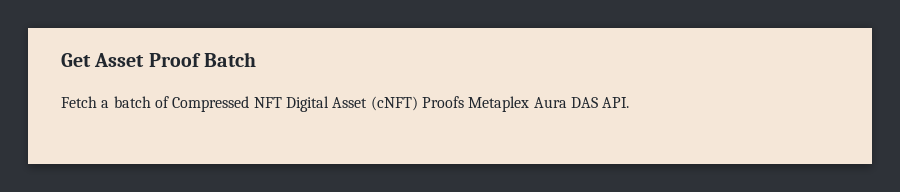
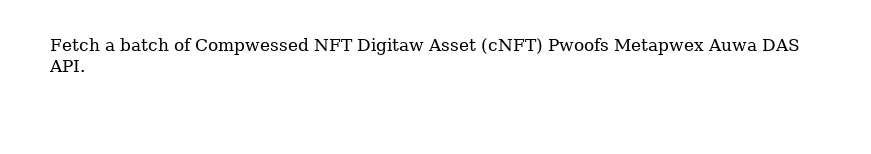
[61,52,256,67] [61,96,567,112] Get Asset Proof Batch // Fetch a batch of Compressed NFT Digital Asset (cNFT) Proofs Metaplex Aura -> [50,38,757,55] Fetch a batch of Compwessed NFT Digitaw Asset (cNFT) Pwoofs Metapwex Auwa

